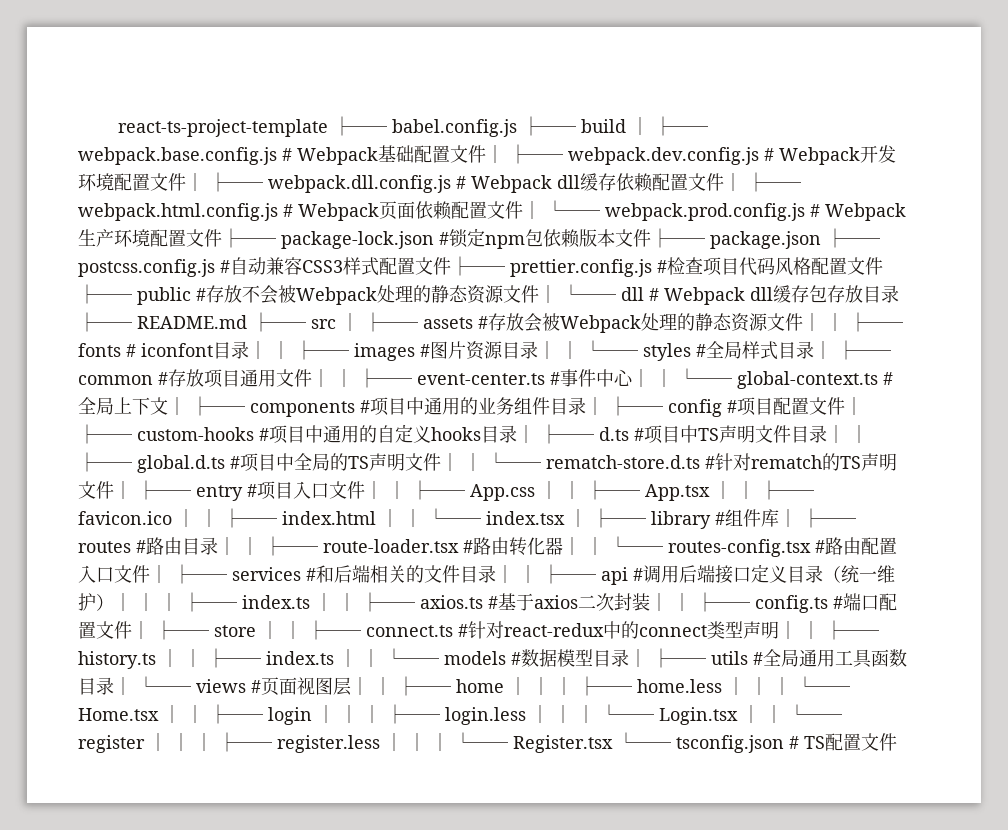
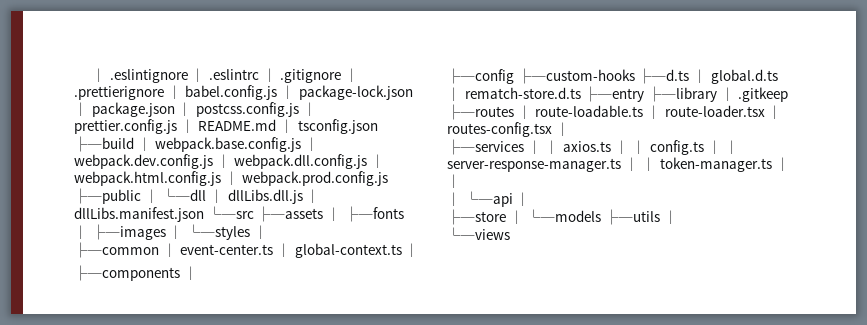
[117,116,708,137] [78,144,896,165] [78,172,801,193] [78,200,906,221] [78,228,880,249] [78,256,883,277] [78,284,899,305] [78,312,903,333] [78,340,891,361] [78,368,893,389] [78,396,863,417] [78,424,868,444] [78,452,897,473] [78,480,814,501] [78,508,856,529] [78,536,897,557] [78,564,895,585] [78,592,897,613] [78,620,879,640] [78,648,907,669] [78,676,850,696] [78,704,842,725] [78,732,897,753] react-ts-project-template ├── babel.config.js ├── build │ ├── webpack.base.config.js # Webpack基础配置文件│ ├── webpack.dev.config.js # Webpack开发环境配置文件│ ├── webpack.dll.config.js # Webpack dll缓存依赖配置文件│ ├── webpack.html.config.js # Webpack页面依赖配置文件│ └── webpack.prod.config.js # Webpack生产环境配置文件├── package-lock.json #锁定npm包依赖版本文件├── package.json ├── postcss.config.js #自动兼容CSS3样式配置文件├── prettier.config.js #检查项目代码风格配置文件├── public #存放不会被Webpack处理的静态资源文件│ └── dll # Webpack dll缓存包存放目录├── README.md ├── src │ ├── assets #存放会被Webpack处理的静态资源文件│ │ ├── fonts # iconfont目录│ │ ├── images #图片资源目录│ │ └── styles #全局样式目录│ ├── common #存放项目通用文件│ │ ├── event-center.ts #事件中心│ │ └── global-context.ts #全局上下文│ ├── components #项目中通用的业务组件目录│ ├── config #项目配置文件│ ├── custom-hooks #项目中通用的自定义hooks目录│ ├── d.ts #项目中TS声明文件目录│ │ ├── global.d.ts #项目中全局的TS声明文件│ │ └── rematch-store.d.ts #针对rematch的TS声明文件│ ├── entry #项目入口文件│ │ ├── App.css │ │ ├── App.tsx │ │ ├── favicon.ico │ │ ├── index.html │ │ └── index.tsx │ ├── library #组件库│ ├── routes #路由目录│ │ ├── route-loader.tsx #路由转化器│ │ └── routes-config.tsx #路由配置入口文件│ ├── services #和后端相关的文件目录│ │ ├── api #调用后端接口定义目录（统一维护）│ │ │ ├── index.ts │ │ ├── axios.ts #基于axios二次封装│ │ ├── config.ts #端口配置文件│ ├── store │ │ ├── connect.ts #针对react-redux中的connect类型声明│ │ ├── history.ts │ │ ├── index.ts │ │ └── models #数据模型目录│ ├── utils #全局通用工具函数目录│ └── views #页面视图层│ │ ├── home │ │ │ ├── home.less │ │ │ └── Home.tsx │ │ ├── login │ │ │ ├── login.less │ │ │ └── Login.tsx │ │ └── register │ │ │ ├── register.less │ │ │ └── Register.tsx └── tsconfig.json # TS配置文件 -> [92,68,359,83] [74,85,413,100] [74,102,317,117] [74,119,378,134] [74,136,319,152] [74,154,385,169] [74,171,389,186] [74,188,321,204] [74,206,404,222] [74,224,268,240] [74,242,420,258] [74,265,198,281] [447,68,778,84] [447,86,789,102] [447,104,783,120] [447,122,570,137] [447,139,740,155] [447,157,790,172] [447,174,461,188] [447,191,531,207] [447,209,678,225] [447,227,510,240] │ .eslintignore │ .eslintrc │ .gitignore │ .prettierignore │ babel.config.js │ package-lock.json │ package.json │ postcss.config.js │ prettier.config.js │ README.md │ tsconfig.json ├─build │ webpack.base.config.js │ webpack.dev.config.js │ webpack.dll.config.js │ webpack.html.config.js │ webpack.prod.config.js ├─public │ └─dll │ dllLibs.dll.js │ dllLibs.manifest.json └─src ├─assets │ ├─fonts │ ├─images │ └─styles │ // ├─common │ event-center.ts │ global-context.ts │ // ├─components │ // ├─config ├─custom-hooks ├─d.ts │ global.d.ts │ rematch-store.d.ts ├─entry ├─library │ .gitkeep ├─routes │ route-loadable.ts │ route-loader.tsx │ routes-config.tsx │ // ├─services │ │ axios.ts │ │ config.ts │ │ server-response-manager.ts │ │ token-manager.ts │ │ // │ └─api │ // ├─store │ └─models ├─utils │ // └─views

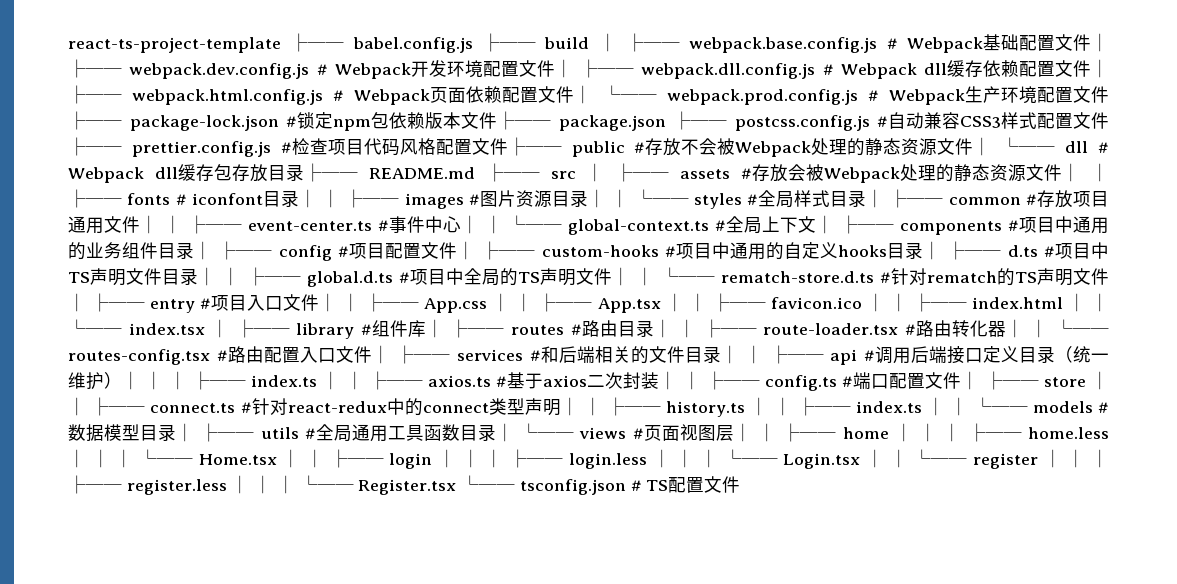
[92,68,359,83] [74,85,413,100] [74,102,317,117] [74,119,378,134] [74,136,319,152] [74,154,385,169] [74,171,389,186] [74,188,321,204] [74,206,404,222] [74,224,268,240] [74,242,420,258] [74,265,198,281] [447,68,778,84] [447,86,789,102] [447,104,783,120] [447,122,570,137] [447,139,740,155] [447,157,790,172] [447,174,461,188] [447,191,531,207] [447,209,678,225] [447,227,510,240] │ .eslintignore │ .eslintrc │ .gitignore │ .prettierignore │ babel.config.js │ package-lock.json │ package.json │ postcss.config.js │ prettier.config.js │ README.md │ tsconfig.json ├─build │ webpack.base.config.js │ webpack.dev.config.js │ webpack.dll.config.js │ webpack.html.config.js │ webpack.prod.config.js ├─public │ └─dll │ dllLibs.dll.js │ dllLibs.manifest.json └─src ├─assets │ ├─fonts │ ├─images │ └─styles │ // ├─common │ event-center.ts │ global-context.ts │ // ├─components │ // ├─config ├─custom-hooks ├─d.ts │ global.d.ts │ rematch-store.d.ts ├─entry ├─library │ .gitkeep ├─routes │ route-loadable.ts │ route-loader.tsx │ routes-config.tsx │ // ├─services │ │ axios.ts │ │ config.ts │ │ server-response-manager.ts │ │ token-manager.ts │ │ // │ └─api │ // ├─store │ └─models ├─utils │ // └─views -> [68,33,1109,53] [68,59,1109,79] [68,85,1109,105] [68,111,1109,131] [68,137,1109,157] [68,163,1110,183] [68,189,1110,209] [68,215,1109,235] [68,241,1109,261] [68,267,1109,287] [68,293,1109,313] [68,319,1109,339] [68,345,1109,365] [68,371,1109,391] [68,397,1110,417] [68,423,1110,442] [68,449,1109,469] [68,475,741,495] react-ts-project-template ├── babel.config.js ├── build │ ├── webpack.base.config.js # Webpack基础配置文件│ ├── webpack.dev.config.js # Webpack开发环境配置文件│ ├── webpack.dll.config.js # Webpack dll缓存依赖配置文件│ ├── webpack.html.config.js # Webpack页面依赖配置文件│ └── webpack.prod.config.js # Webpack生产环境配置文件├── package-lock.json #锁定npm包依赖版本文件├── package.json ├── postcss.config.js #自动兼容CSS3样式配置文件├── prettier.config.js #检查项目代码风格配置文件├── public #存放不会被Webpack处理的静态资源文件│ └── dll # Webpack dll缓存包存放目录├── README.md ├── src │ ├── assets #存放会被Webpack处理的静态资源文件│ │ ├── fonts # iconfont目录│ │ ├── images #图片资源目录│ │ └── styles #全局样式目录│ ├── common #存放项目通用文件│ │ ├── event-center.ts #事件中心│ │ └── global-context.ts #全局上下文│ ├── components #项目中通用的业务组件目录│ ├── config #项目配置文件│ ├── custom-hooks #项目中通用的自定义hooks目录│ ├── d.ts #项目中TS声明文件目录│ │ ├── global.d.ts #项目中全局的TS声明文件│ │ └── rematch-store.d.ts #针对rematch的TS声明文件│ ├── entry #项目入口文件│ │ ├── App.css │ │ ├── App.tsx │ │ ├── favicon.ico │ │ ├── index.html │ │ └── index.tsx │ ├── library #组件库│ ├── routes #路由目录│ │ ├── route-loader.tsx #路由转化器│ │ └── routes-config.tsx #路由配置入口文件│ ├── services #和后端相关的文件目录│ │ ├── api #调用后端接口定义目录（统一维护）│ │ │ ├── index.ts │ │ ├── axios.ts #基于axios二次封装│ │ ├── config.ts #端口配置文件│ ├── store │ │ ├── connect.ts #针对react-redux中的connect类型声明│ │ ├── history.ts │ │ ├── index.ts │ │ └── models #数据模型目录│ ├── utils #全局通用工具函数目录│ └── views #页面视图层│ │ ├── home │ │ │ ├── home.less │ │ │ └── Home.tsx │ │ ├── login │ │ │ ├── login.less │ │ │ └── Login.tsx │ │ └── register │ │ │ ├── register.less │ │ │ └── Register.tsx └── tsconfig.json # TS配置文件

